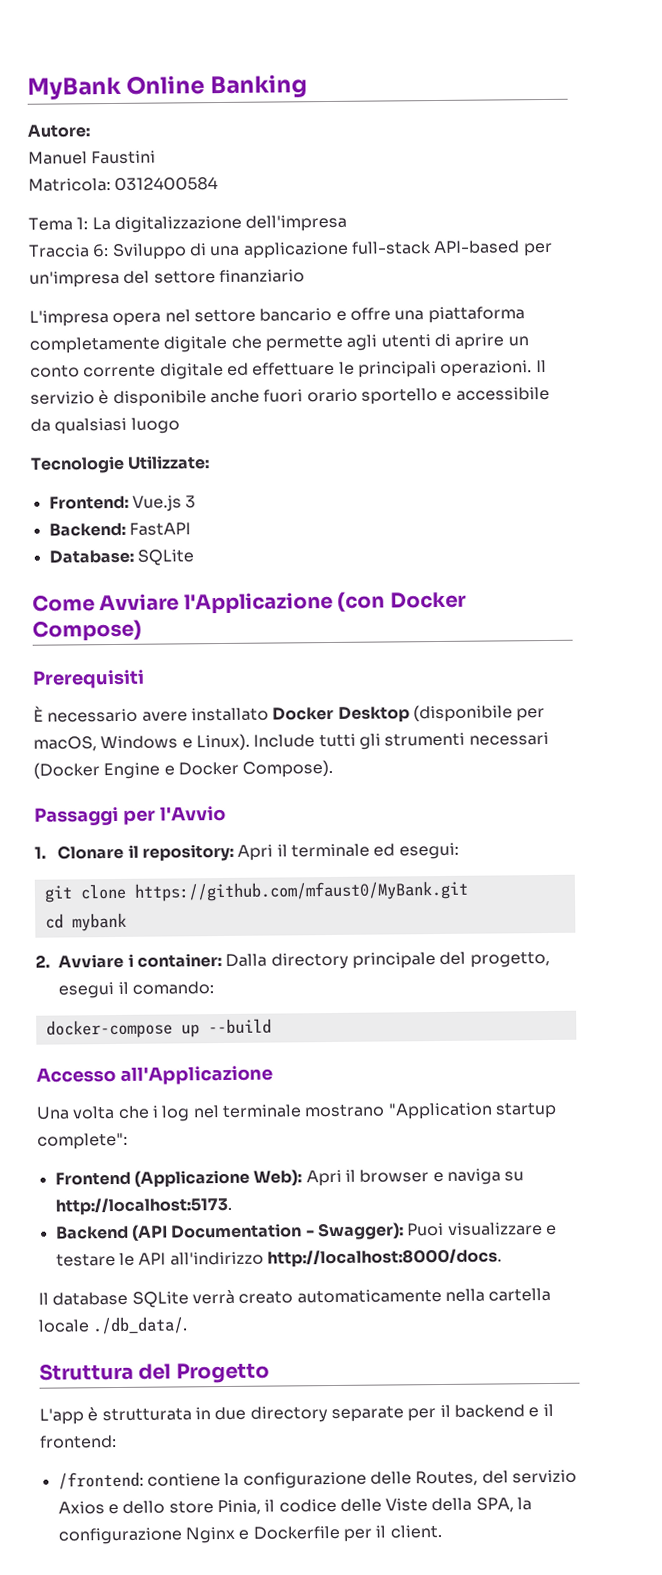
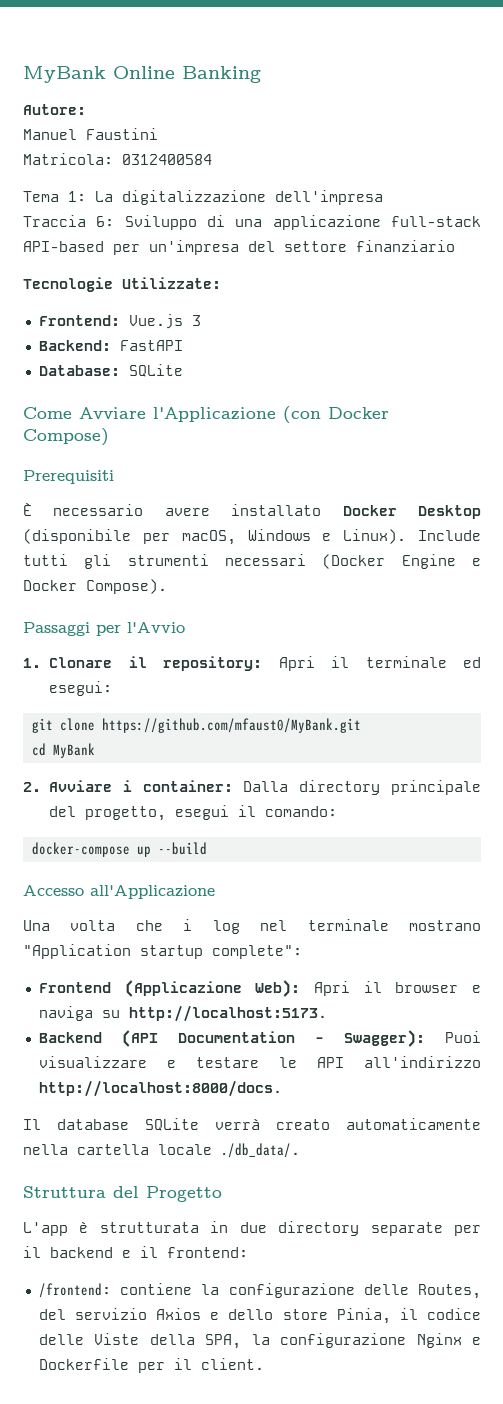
[29,306,525,327] [29,333,529,354] [30,359,547,380] [30,386,550,408] [30,417,180,435] // L'impresa opera nel settore bancario e offre una piattaforma completamente digitale che permette agli utenti di aprire un conto corrente digitale ed effettuare le principali operazioni. Il servizio è disponibile anche fuori orario sportello e accessibile da qualsiasi luogo -> (455, 246) none
[71,912,127,932] mybank -> [52,743,95,758] MyBank

